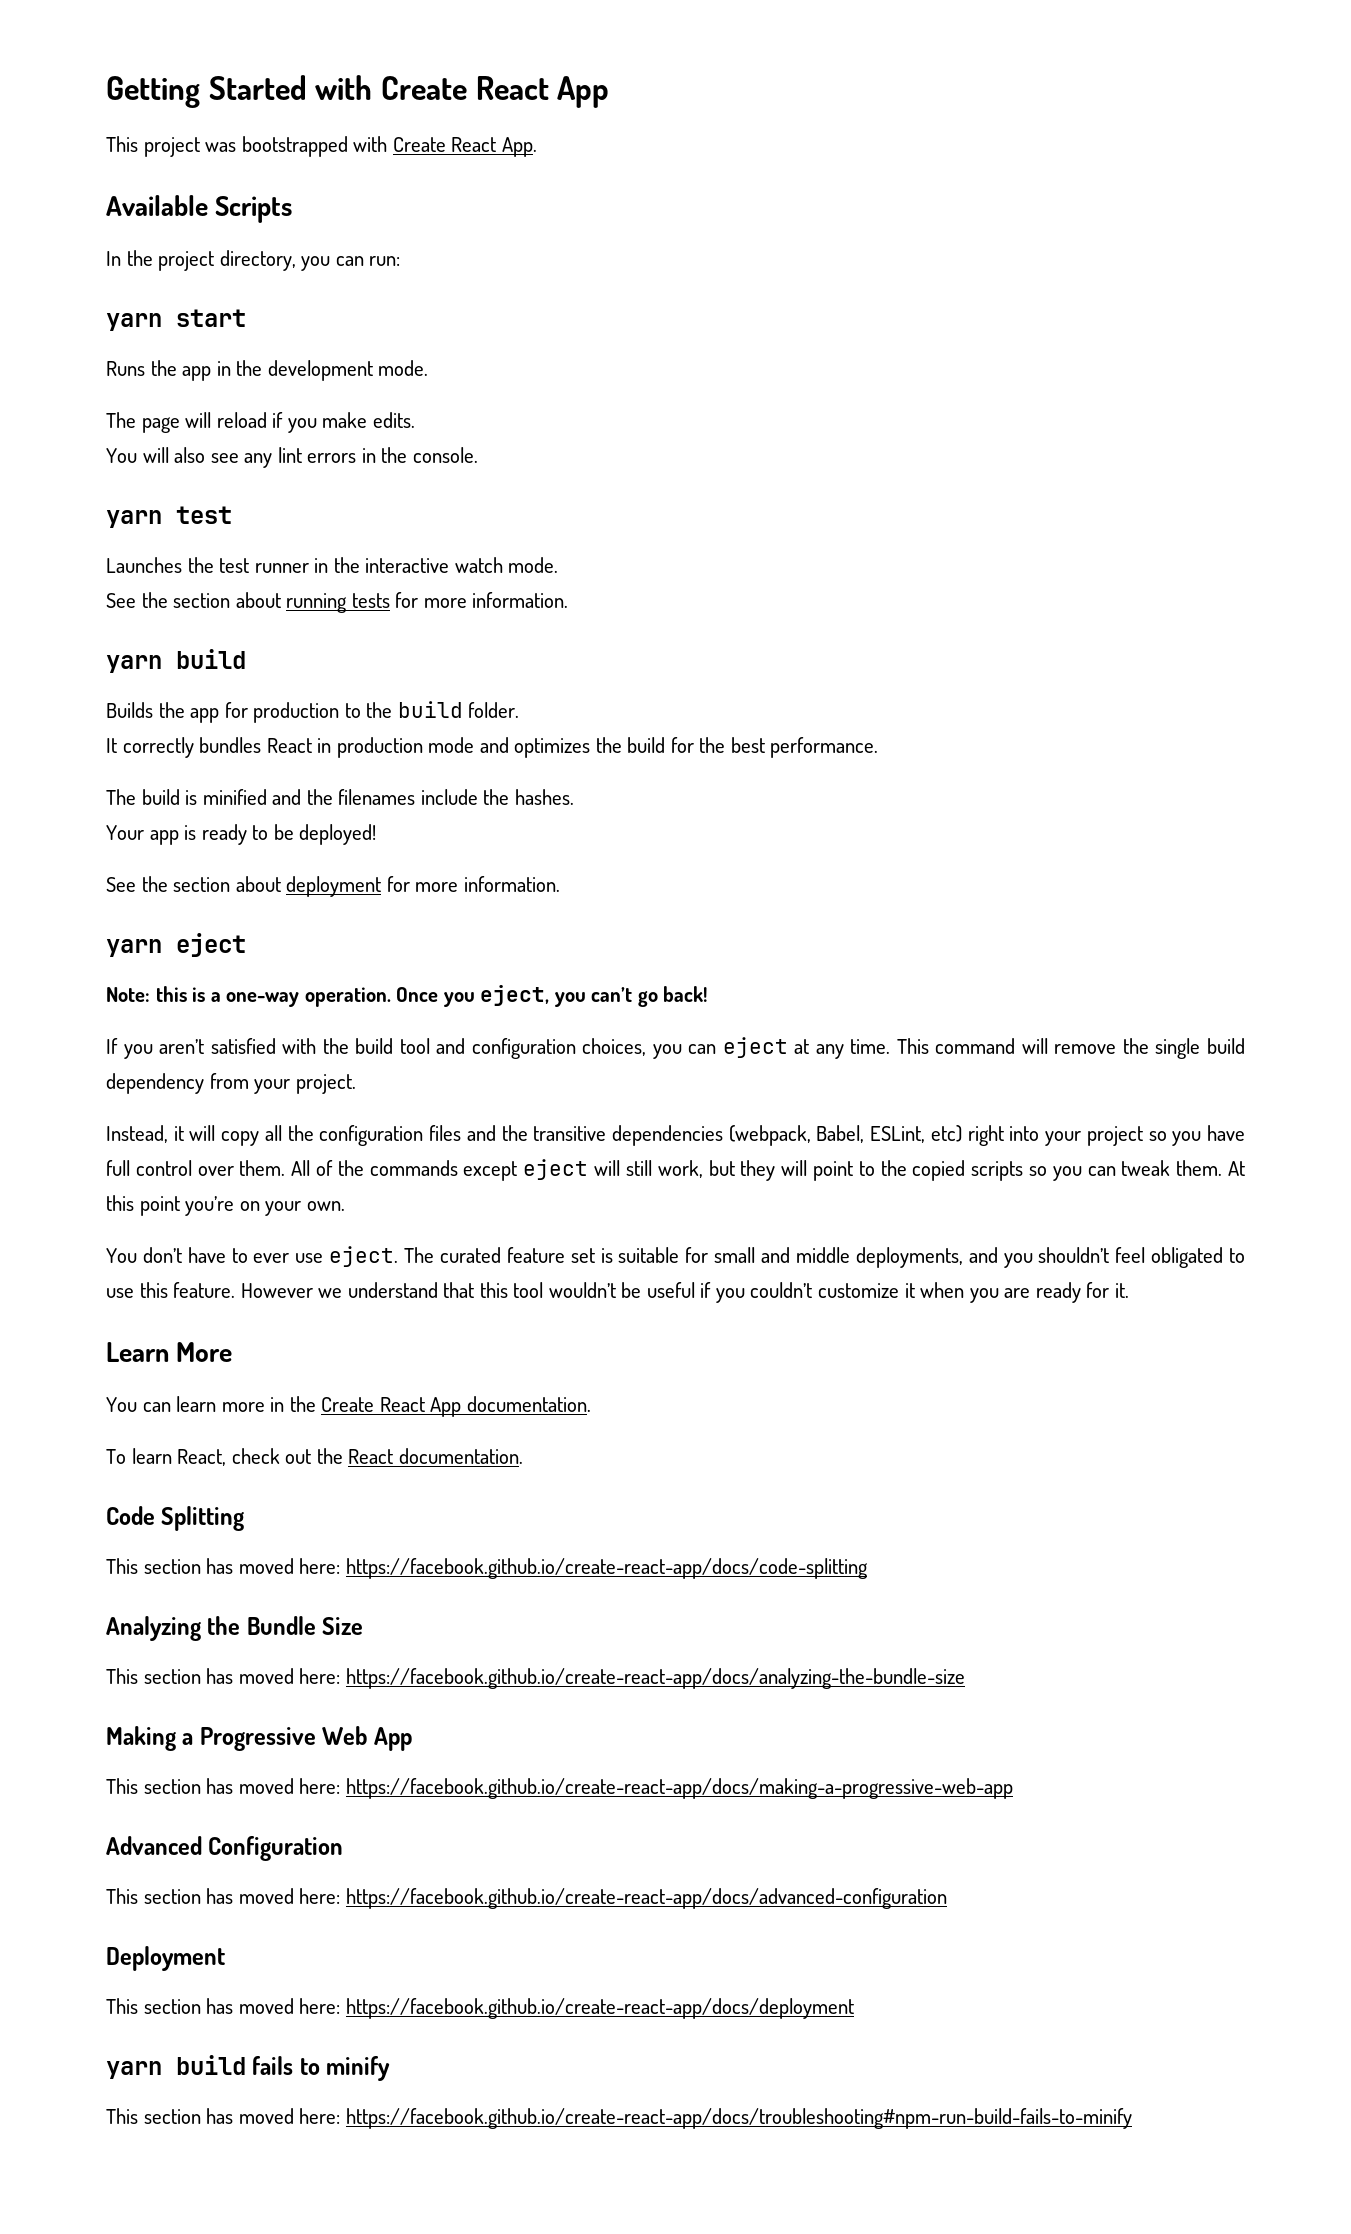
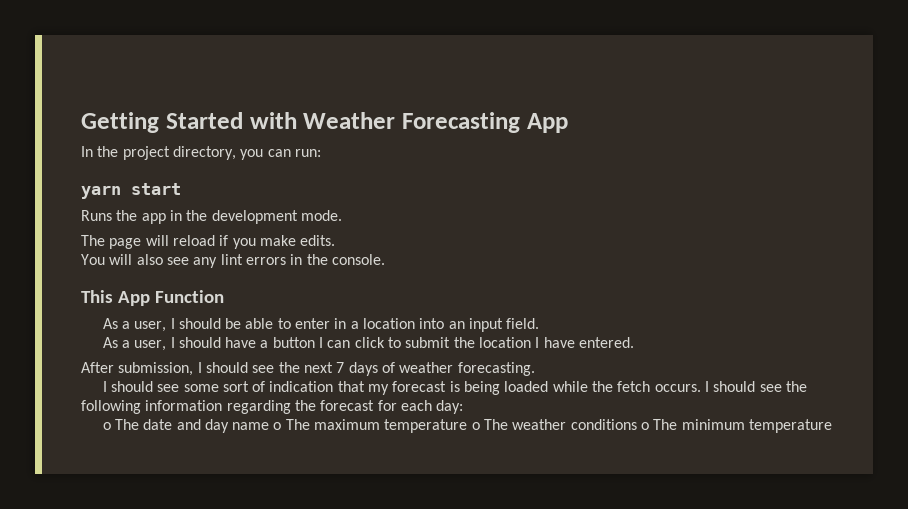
[380,76,610,108] [106,136,537,157] [106,195,293,223] Create React App // This project was bootstrapped with Create React App. // Available Scripts -> [303,112,568,133] Weather Forecasting App
[106,506,232,528] [106,557,559,573] [106,592,569,613] [106,649,246,673] [106,701,520,723] [106,737,879,758] [106,789,574,805] [106,824,377,845] [106,876,560,897] [106,933,246,957] [106,985,709,1007] [106,1037,1245,1059] [106,1073,356,1094] [106,1125,1246,1146] [106,1159,1245,1181] [106,1195,345,1216] [106,1246,1246,1268] [106,1282,1129,1303] [106,1342,233,1362] [106,1396,591,1417] [106,1448,523,1466] [106,1506,245,1531] [106,1558,868,1579] [106,1616,364,1641] [106,1668,965,1689] [106,1726,412,1751] [106,1778,1013,1799] [106,1836,344,1861] [106,1888,947,1909] [106,1946,225,1971] [106,1998,854,2019] [106,2055,391,2081] [106,2108,1132,2129] yarn test // Launches the test runner in the interactive watch mode. // See the section about running tests for more information. // yarn build // Builds the app for production to the build folder. // It correctly bundles React in production mode and optimizes the build for the best performance. // The build is minified and the filenames include the hashes. // Your app is ready to be deployed! // See the section about deployment for more information. // yarn eject // Note: this is a one-way operation. Once you eject, you can’t go back! // If you aren’t satisfied with the build tool and configuration choices, you can eject at any time. This command will remove the single build dependency from your project. // Instead, it will copy all the configuration files and the transitive dependencies (webpack, Babel, ESLint, etc) right into your project so you have full control over them. All of the commands except eject will still work, but they will point to the copied scripts so you can tweak them. At this point you’re on your own. // You don’t have to ever use eject. The curated feature set is suitable for small and middle deployments, and you shouldn’t feel obligated to use this feature. However we understand that this tool wouldn’t be useful if you couldn’t customize it when you are ready for it. // Learn More // You can learn more in the Create React App documentation. // To learn React, check out the React documentation. // Code Splitting // This section has moved here: https://facebook.github.io/create-react-app/docs/code-splitting // Analyzing the Bundle Size // This section has moved here: https://facebook.github.io/create-react-app/docs/analyzing-the-bundle-size // Making a Progressive Web App // This section has moved here: https://facebook.github.io/create-react-app/docs/making-a-progressive-web-app // Advanced Configuration // This section has moved here: https://facebook.github.io/create-react-app/docs/advanced-configuration // Deployment // This section has moved here: https://facebook.github.io/create-react-app/docs/deployment // yarn build fails to minify // This section has moved here: https://facebook.github.io/create-react-app/docs/troubleshooting#npm-run-build-fails-to-minify -> [81,290,224,306] [102,318,540,332] [102,337,634,351] [81,362,535,376] [102,381,807,395] [81,400,464,414] [102,419,832,433] This App Function // As a user, I should be able to enter in a location into an input field. // As a user, I should have a button I can click to submit the location I have entered. // After submission, I should see the next 7 days of weather forecasting. // I should see some sort of indication that my forecast is being loaded while the fetch occurs. I should see the following information regarding the forecast for each day: // o The date and day name o The maximum temperature o The weather conditions o The minimum temperature

